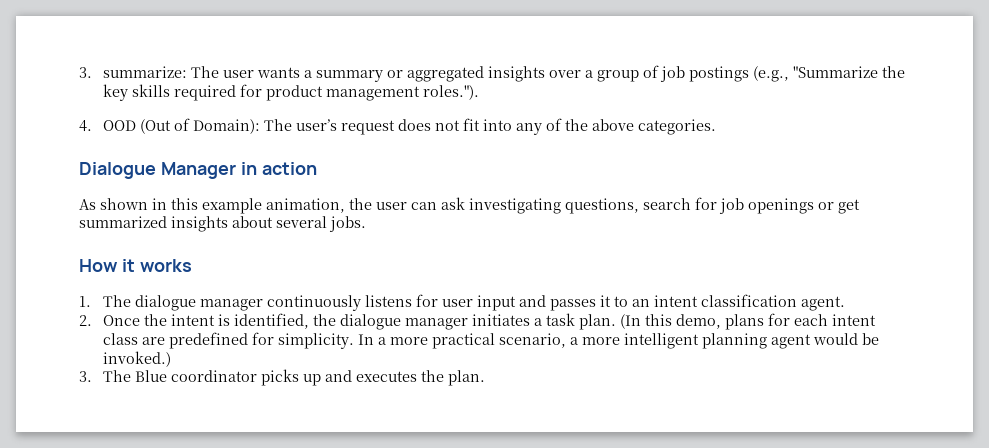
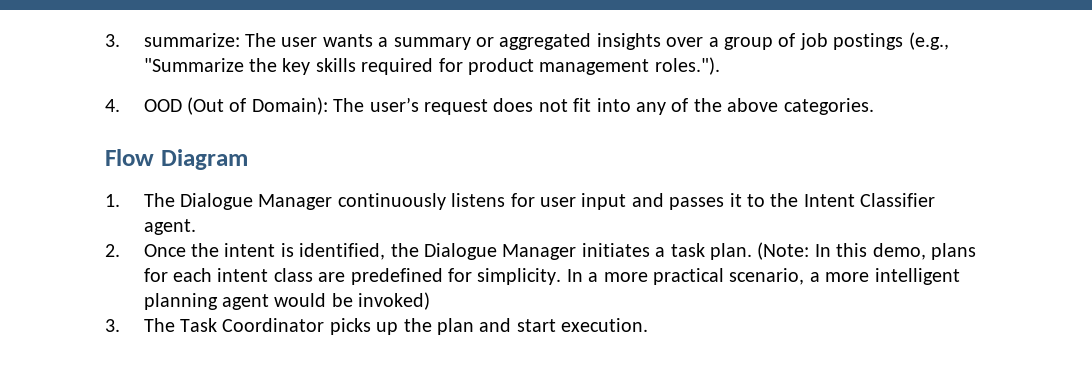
[79,162,317,179] [79,197,860,214] [79,216,366,232] [79,259,192,272] Dialogue Manager in action // As shown in this example animation, the user can ask investigating questions, search for job openings or get summarized insights about several jobs. // How it works -> [105,149,248,170] Flow Diagram
[134,295,263,311] dialogue manager -> [180,193,333,210] Dialogue Manager
[631,294,797,307] an intent classification -> [770,193,936,207] the Intent Classifier
[339,314,468,330] dialogue manager -> [424,243,577,260] Dialogue Manager
[619,314,641,329] (In -> [757,242,831,260] (Note: In
[102,351,171,367] invoked.) -> [358,292,431,310] invoked)
[134,369,485,386] Blue coordinator picks up and executes the plan. -> [180,318,649,335] Task Coordinator picks up the plan and start execution.

